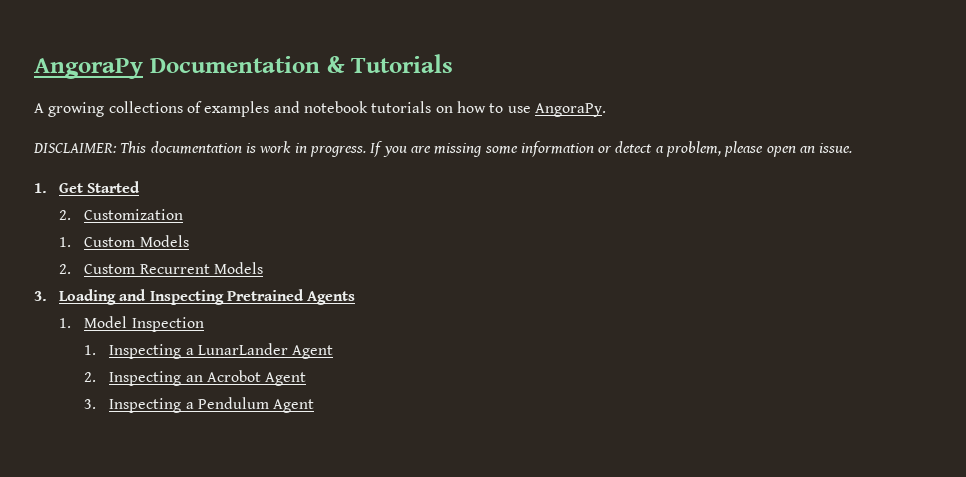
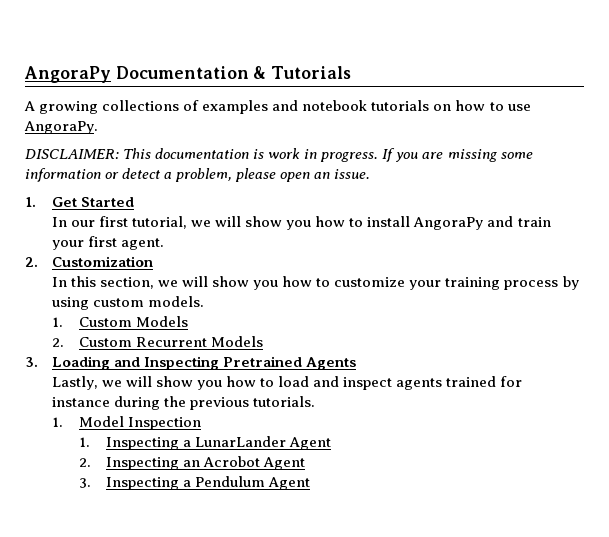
[59,209,184,220] 2. Customization -> [51,216,551,230] [51,236,164,250] [25,256,153,267] [51,276,579,290] [51,296,204,310] In our first tutorial, we will show you how to install AngoraPy and train your first agent. // 2. Customization // In this section, we will show you how to customize your training process by using custom models.
(356, 298) none -> [51,376,523,390] [51,396,316,410] // Lastly, we will show you how to load and inspect agents trained for instance during the previous tutorials.

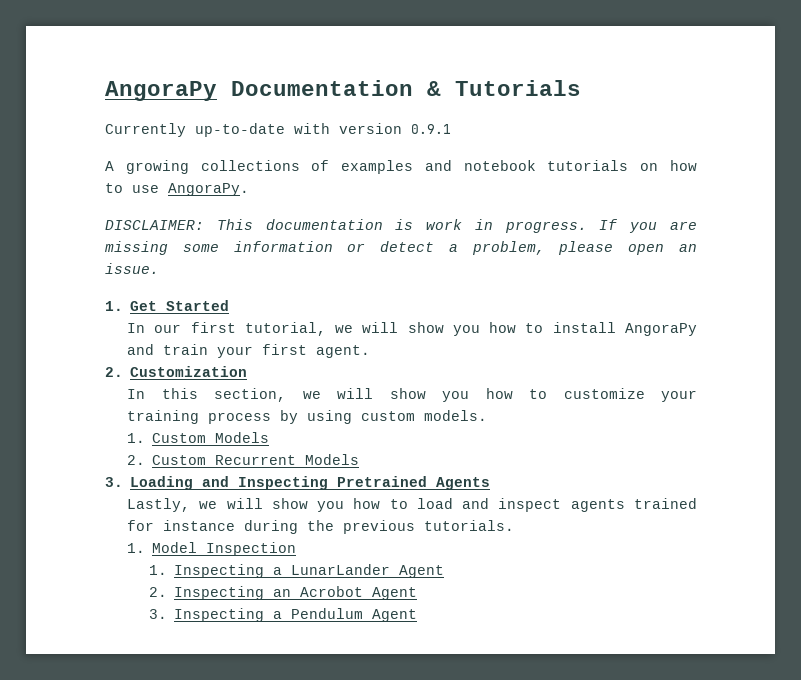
(352, 72) none -> [105,123,451,137] // Currently up-to-date with version 0.9.1

